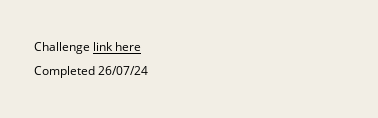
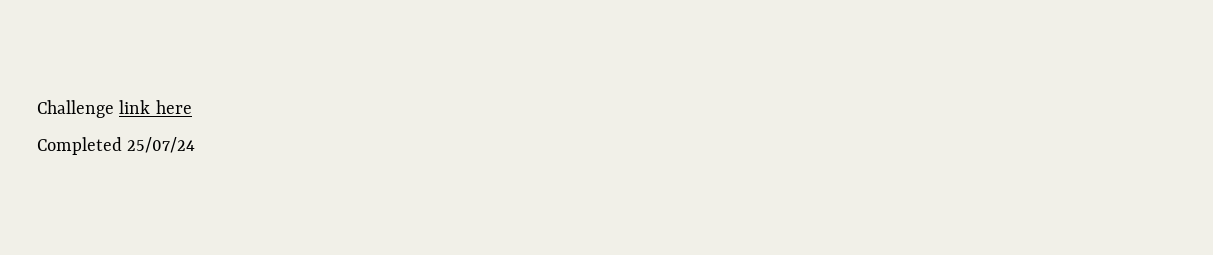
[98,66,149,75] 26/07/24 -> [127,137,196,153] 25/07/24

